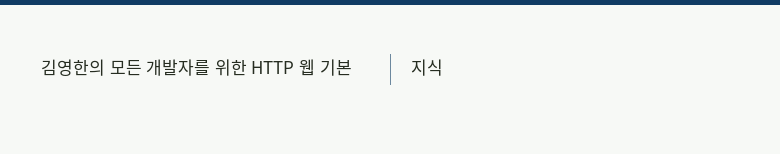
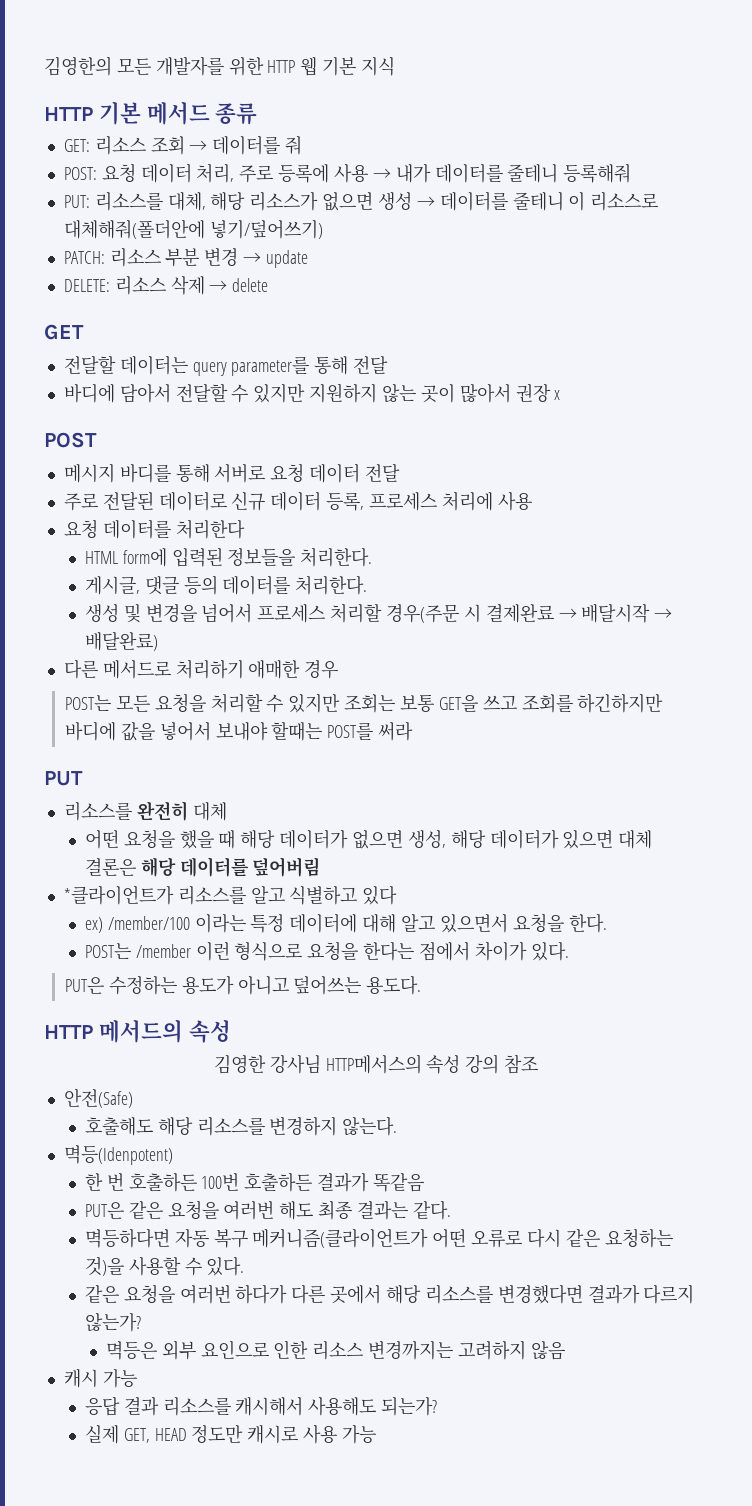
(443, 67) none -> [44,101,258,125] [63,135,303,155] [63,163,632,183] [63,191,659,211] [63,219,323,239] [63,248,309,268] [63,276,269,295] [44,324,84,340] [63,355,389,376] [63,383,561,403] [44,432,97,448] [63,463,400,483] [63,491,532,511] [63,519,245,539] [84,547,373,567] [84,575,368,595] [84,603,673,623] [84,632,158,651] [63,659,339,679] [65,693,664,713] [65,721,414,741] [44,771,83,786] [63,801,227,821] [84,829,653,849] [84,857,321,877] [63,885,398,905] [84,913,607,933] [84,941,569,961] [65,975,422,995] [44,1020,231,1043] [213,1054,539,1074] [63,1088,133,1108] [84,1116,398,1136] [63,1145,173,1165] [84,1173,424,1192] [84,1200,451,1220] [84,1228,673,1248] [84,1256,245,1276] [84,1284,695,1304] [84,1313,141,1332] [105,1340,565,1360] [63,1368,137,1388] [84,1396,438,1416] [84,1424,376,1444] // HTTP 기본 메서드 종류 // GET: 리소스 조회 → 데이터를 줘 // POST: 요청 데이터 처리, 주로 등록에 사용 → 내가 데이터를 줄테니 등록해줘 // PUT: 리소스를 대체, 해당 리소스가 없으면 생성 → 데이터를 줄테니 이 리소스로 대체해줘(폴더안에 넣기/덮어쓰기) // PATCH: 리소스 부분 변경 → update // DELETE: 리소스 삭제 → delete // GET // 전달할 데이터는 query parameter를 통해 전달 // 바디에 담아서 전달할 수 있지만 지원하지 않는 곳이 많아서 권장 x // POST // 메시지 바디를 통해 서버로 요청 데이터 전달 // 주로 전달된 데이터로 신규 데이터 등록, 프로세스 처리에 사용 // 요청 데이터를 처리한다 // HTML form에 입력된 정보들을 처리한다. // 게시글, 댓글 등의 데이터를 처리한다. // 생성 및 변경을 넘어서 프로세스 처리할 경우(주문 시 결제완료 → 배달시작 → 배달완료) // 다른 메서드로 처리하기 애매한 경우 // POST는 모든 요청을 처리할 수 있지만 조회는 보통 GET을 쓰고 조회를 하긴하지만 바디에 값을 넣어서 보내야 할때는 POST를 써라 // PUT // 리소스를 완전히 대체 // 어떤 요청을 했을 때 해당 데이터가 없으면 생성, 해당 데이터가 있으면 대체 결론은 해당 데이터를 덮어버림 // *클라이언트가 리소스를 알고 식별하고 있다 // ex) /member/100 이라는 특정 데이터에 대해 알고 있으면서 요청을 한다. // POST는 /member 이런 형식으로 요청을 한다는 점에서 차이가 있다. // PUT은 수정하는 용도가 아니고 덮어쓰는 용도다. // HTTP 메서드의 속성 // 김영한 강사님 HTTP메서스의 속성 강의 참조 // 안전(Safe) // 호출해도 해당 리소스를 변경하지 않는다. // 멱등(Idenpotent) // 한 번 호출하든 100번 호출하든 결과가 똑같음 // PUT은 같은 요청을 여러번 해도 최종 결과는 같다. // 멱등하다면 자동 복구 메커니즘(클라이언트가 어떤 오류로 다시 같은 요청하는 것)을 사용할 수 있다. // 같은 요청을 여러번 하다가 다른 곳에서 해당 리소스를 변경했다면 결과가 다르지 않는가? // 멱등은 외부 요인으로 인한 리소스 변경까지는 고려하지 않음 // 캐시 가능 // 응답 결과 리소스를 캐시해서 사용해도 되는가? // 실제 GET, HEAD 정도만 캐시로 사용 가능

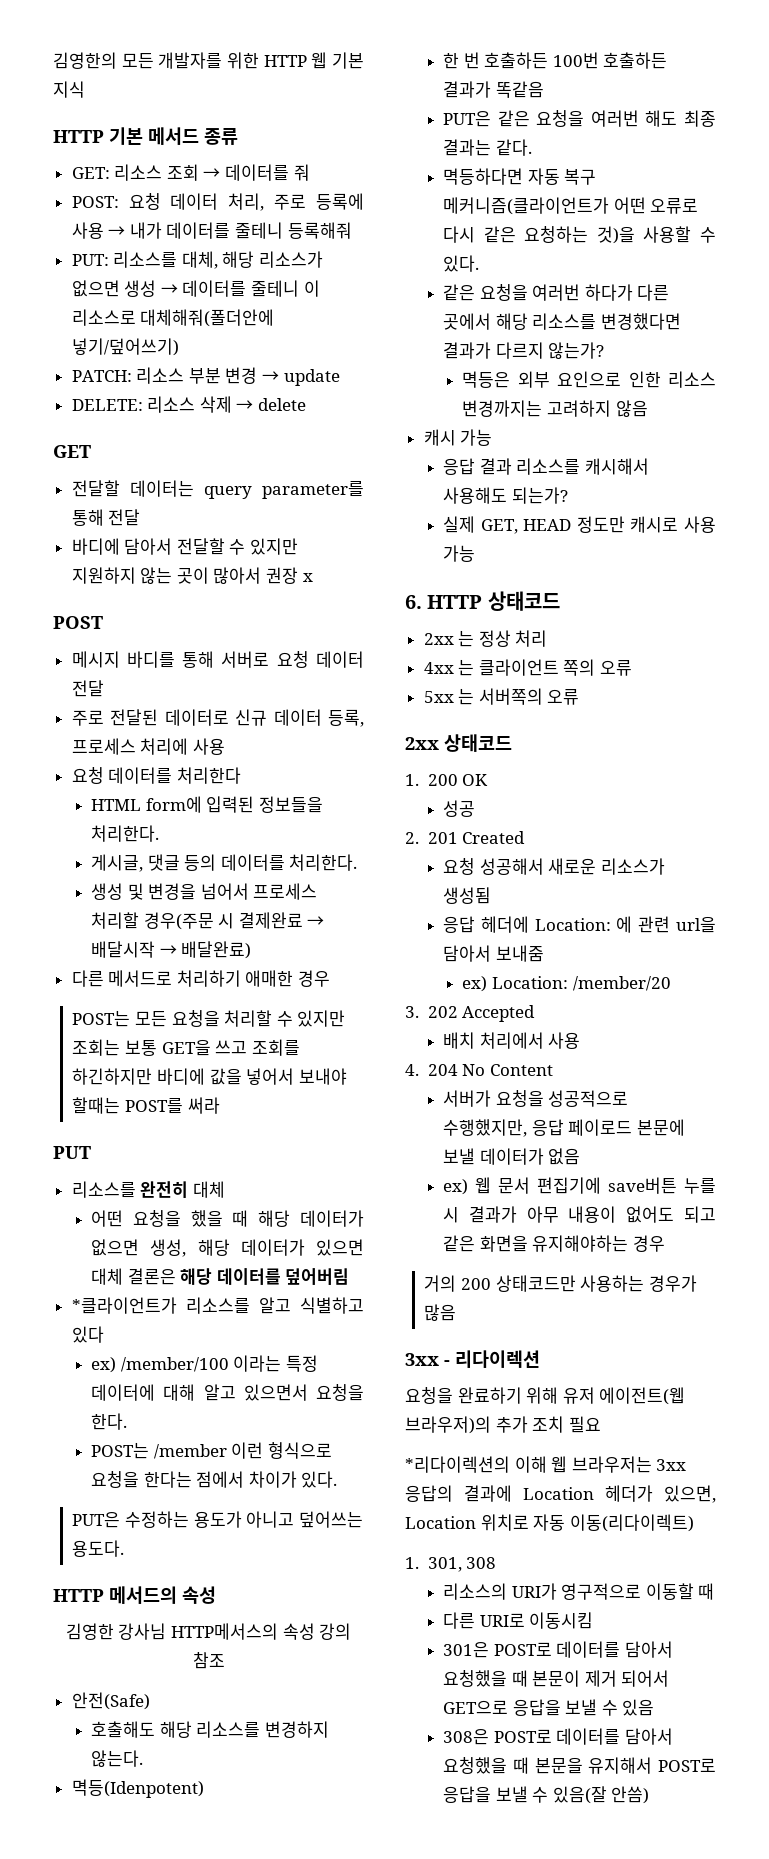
(376, 1434) none -> [405,591,560,611] [423,630,548,647] [423,659,633,676] [423,688,580,705] [405,734,512,752] [405,774,489,786] [443,800,476,817] [405,831,526,844] [443,858,665,875] [443,887,492,904] [443,916,716,933] [443,945,544,962] [462,976,671,992] [405,1005,536,1022] [443,1032,581,1049] [405,1064,553,1076] [443,1090,629,1107] [443,1119,685,1137] [443,1148,581,1165] [443,1177,716,1195] [443,1206,716,1223] [443,1235,665,1252] [424,1275,697,1292] [424,1304,457,1321] [405,1350,540,1368] [405,1387,686,1405] [405,1416,601,1434] [405,1456,687,1473] [405,1485,716,1503] [405,1514,694,1532] [405,1557,497,1572] [443,1583,715,1600] [443,1612,594,1629] [443,1641,673,1658] [443,1670,670,1687] [443,1699,655,1716] [443,1728,673,1745] [443,1757,716,1774] [443,1786,650,1804] // 6. HTTP 상태코드 // 2xx 는 정상 처리 // 4xx 는 클라이언트 쪽의 오류 // 5xx 는 서버쪽의 오류 // 2xx 상태코드 // 1. 200 OK // 성공 // 2. 201 Created // 요청 성공해서 새로운 리소스가 생성됨 // 응답 헤더에 Location: 에 관련 url을 담아서 보내줌 // ex) Location: /member/20 // 3. 202 Accepted // 배치 처리에서 사용 // 4. 204 No Content // 서버가 요청을 성공적으로 수행했지만, 응답 페이로드 본문에 보낼 데이터가 없음 // ex) 웹 문서 편집기에 save버튼 누를 시 결과가 아무 내용이 없어도 되고 같은 화면을 유지해야하는 경우 // 거의 200 상태코드만 사용하는 경우가 많음 // 3xx - 리다이렉션 // 요청을 완료하기 위해 유저 에이전트(웹 브라우저)의 추가 조치 필요 // *리다이렉션의 이해 웹 브라우저는 3xx 응답의 결과에 Location 헤더가 있으면, Location 위치로 자동 이동(리다이렉트) // 1. 301, 308 // 리소스의 URI가 영구적으로 이동할 때 // 다른 URI로 이동시킴 // 301은 POST로 데이터를 담아서 요청했을 때 본문이 제거 되어서 GET으로 응답을 보낼 수 있음 // 308은 POST로 데이터를 담아서 요청했을 때 본문을 유지해서 POST로 응답을 보낼 수 있음(잘 안씀)

